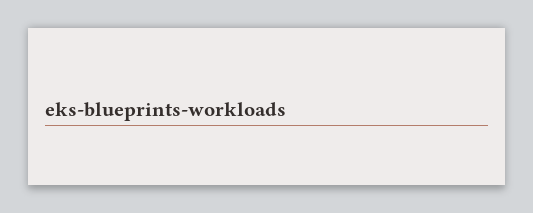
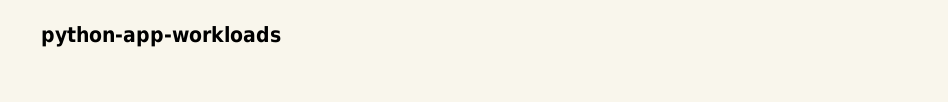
[45,102,286,121] eks-blueprints-workloads -> [41,26,281,47] python-app-workloads

